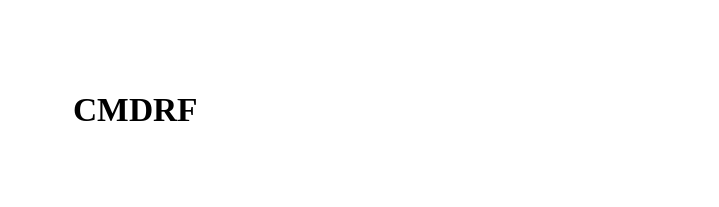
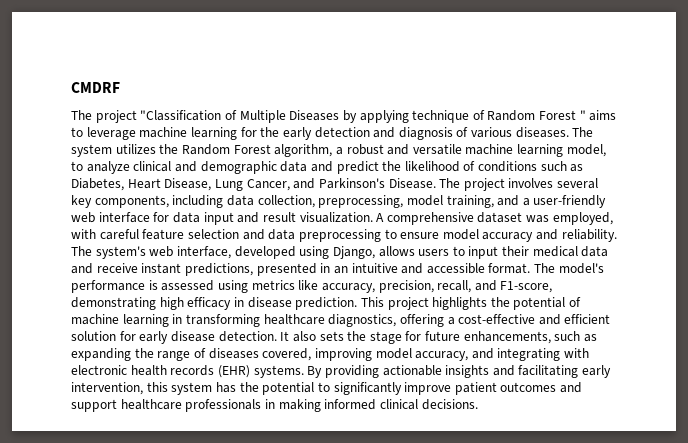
(197, 110) none -> [71,110,617,123] [71,127,594,140] [71,144,606,157] [71,161,584,174] [71,178,599,191] [71,195,607,208] [71,212,613,225] [71,229,617,242] [71,246,609,259] [71,263,604,276] [71,280,553,293] [71,297,582,310] [71,314,611,327] [71,331,598,344] [71,348,590,361] [71,365,612,378] [71,382,583,395] [71,399,478,412] // The project "Classification of Multiple Diseases by applying technique of Random Forest " aims to leverage machine learning for the early detection and diagnosis of various diseases. The system utilizes the Random Forest algorithm, a robust and versatile machine learning model, to analyze clinical and demographic data and predict the likelihood of conditions such as Diabetes, Heart Disease, Lung Cancer, and Parkinson's Disease. The project involves several key components, including data collection, preprocessing, model training, and a user-friendly web interface for data input and result visualization. A comprehensive dataset was employed, with careful feature selection and data preprocessing to ensure model accuracy and reliability. The system's web interface, developed using Django, allows users to input their medical data and receive instant predictions, presented in an intuitive and accessible format. The model's performance is assessed using metrics like accuracy, precision, recall, and F1-score, demonstrating high efficacy in disease prediction. This project highlights the potential of machine learning in transforming healthcare diagnostics, offering a cost-effective and efficient solution for early disease detection. It also sets the stage for future enhancements, such as expanding the range of diseases covered, improving model accuracy, and integrating with electronic health records (EHR) systems. By providing actionable insights and facilitating early intervention, this system has the potential to significantly improve patient outcomes and support healthcare professionals in making informed clinical decisions.

